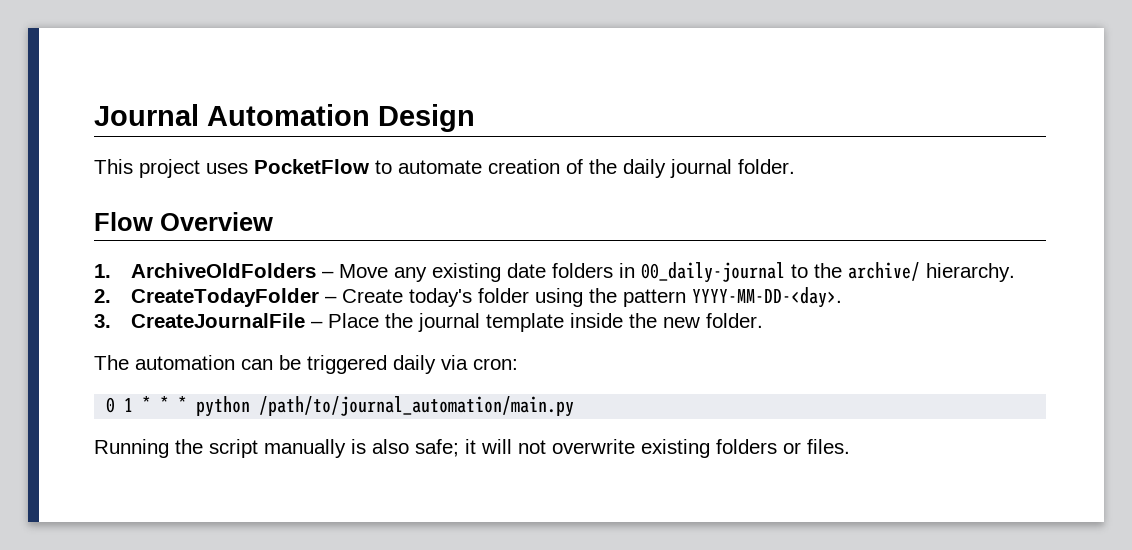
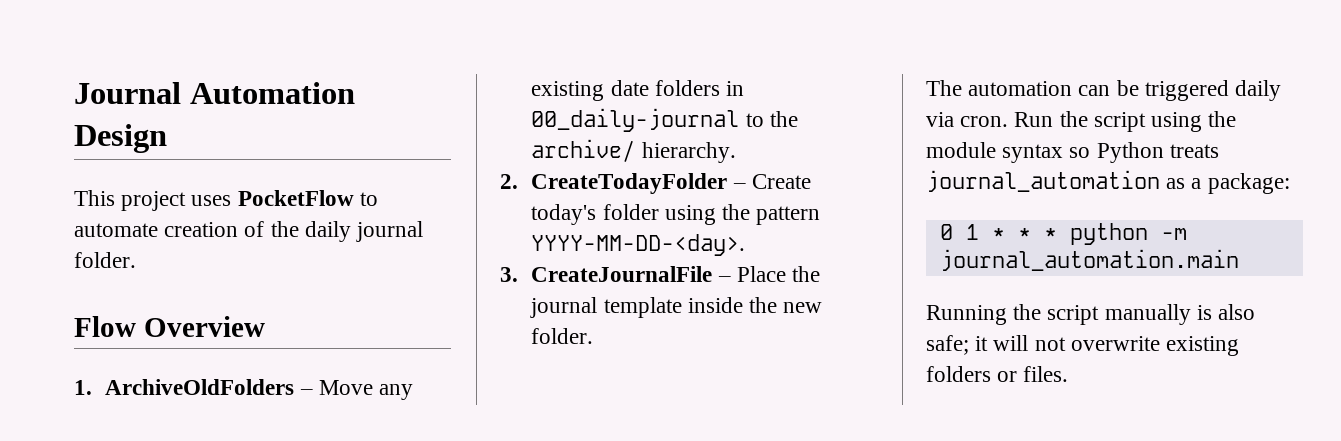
[473,358,518,370] cron: -> [960,111,1237,132] [926,142,1219,163] [926,170,1290,194] cron. Run the script using the module syntax so Python treats journal_automation as a package:
[259,396,575,417] /path/to/journal_automation/main.py -> [1160,228,1187,240] [939,249,1239,271] -m journal_automation.main

